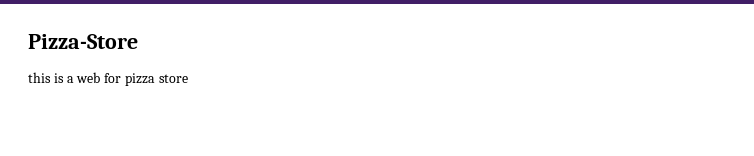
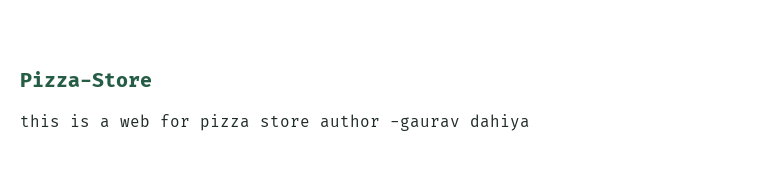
(188, 78) none -> [320,114,530,131] author -gaurav dahiya

